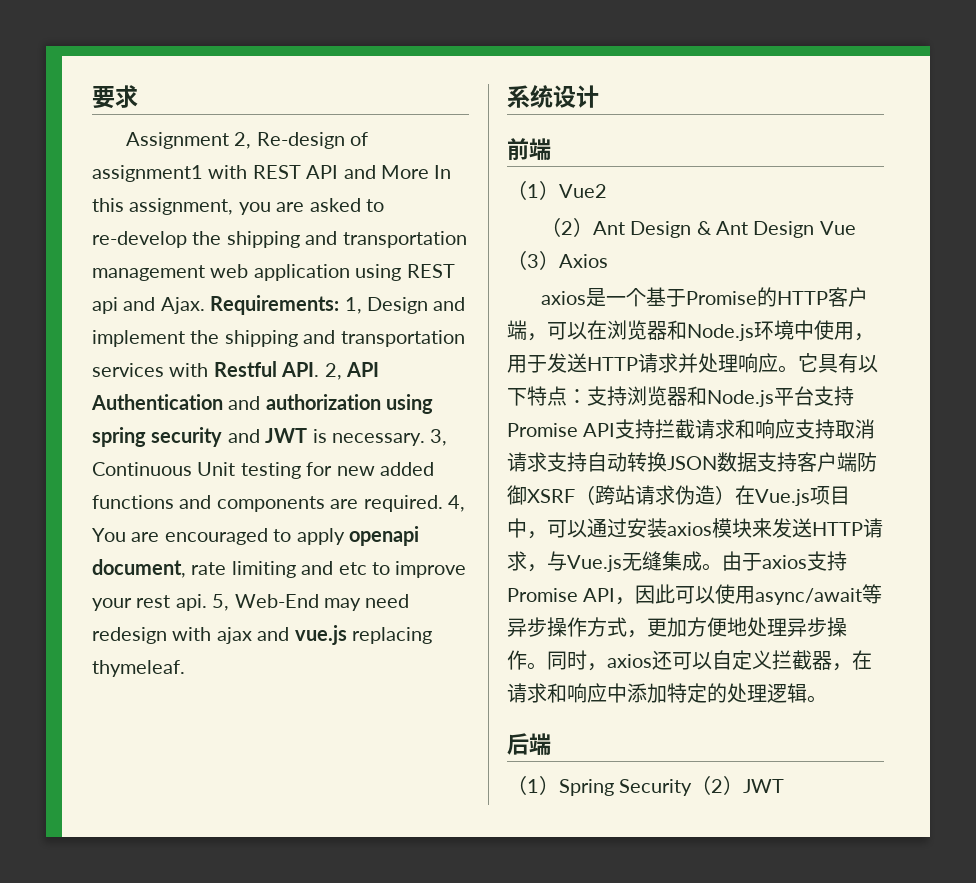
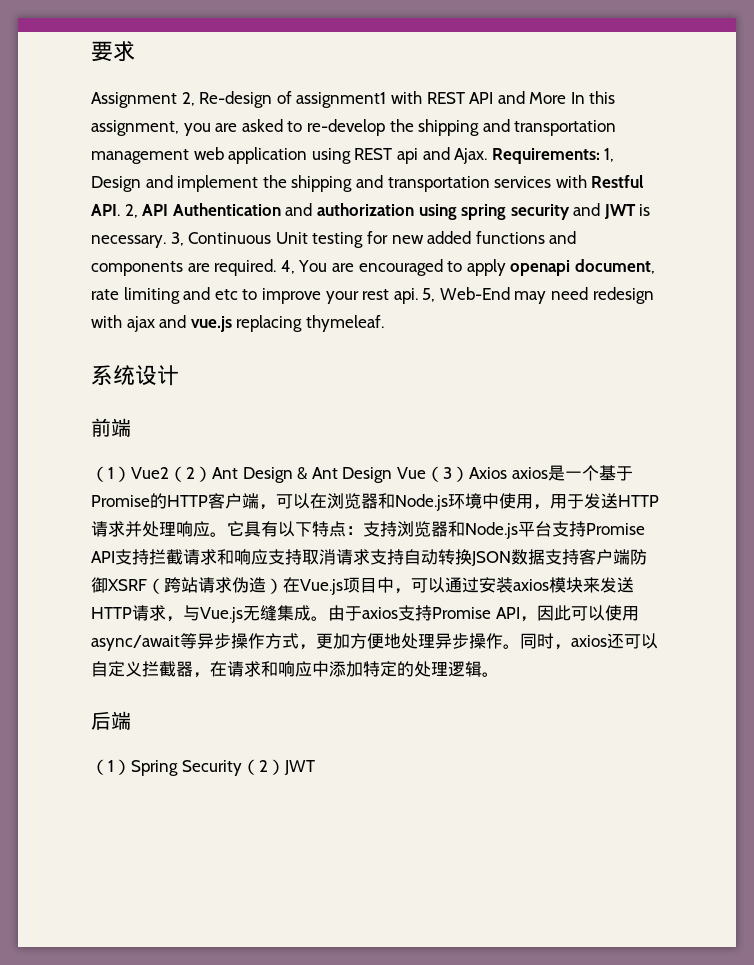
(607, 191) // -> (169, 473) none
(608, 261) // -> (507, 473) none

